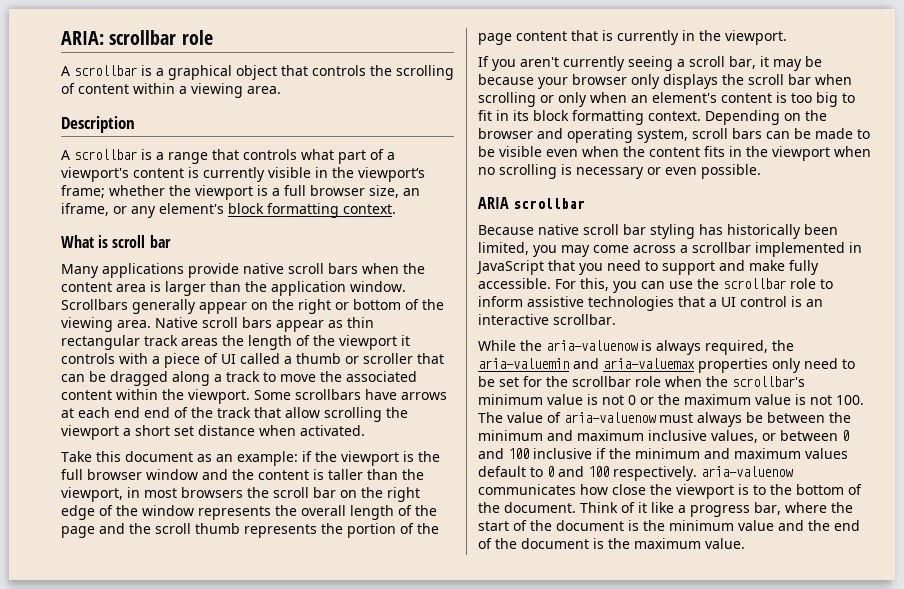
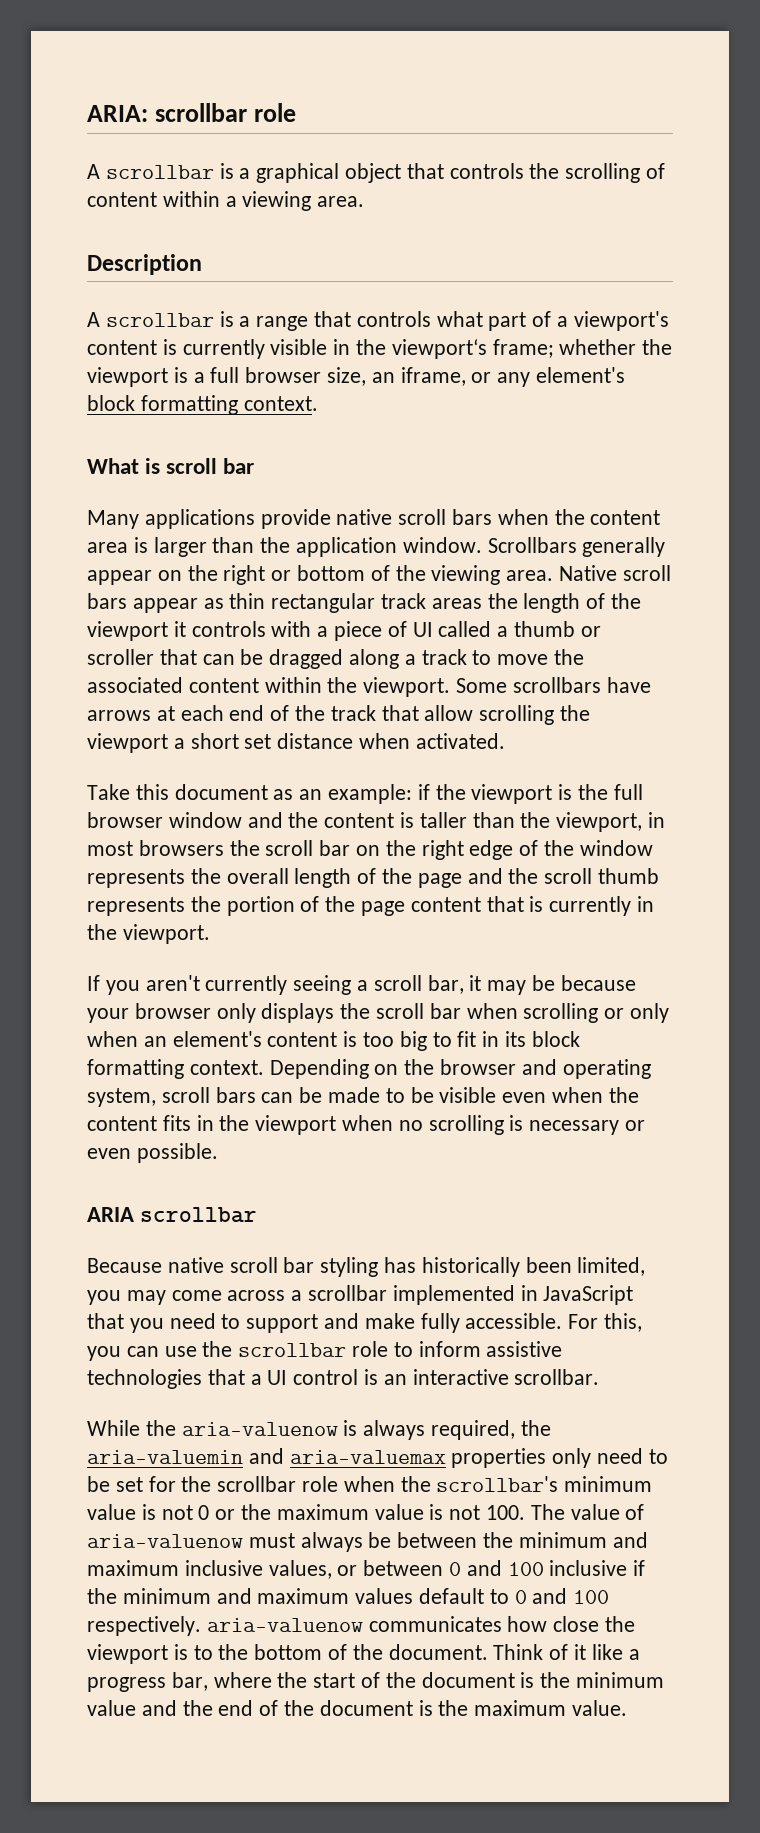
[144,407,170,418] end -> (265, 713) none

